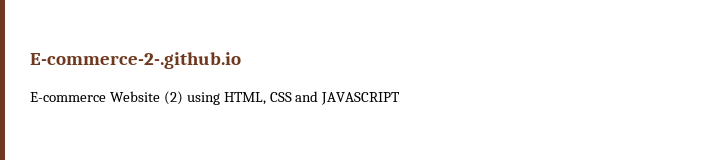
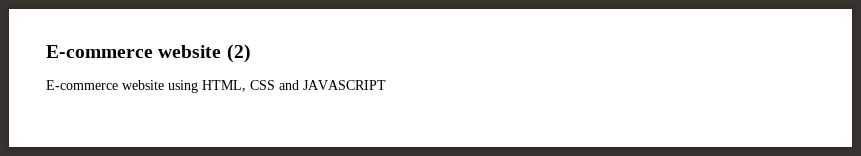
[30,52,241,69] [30,91,183,105] E-commerce-2-.github.io // E-commerce Website (2) -> [46,44,251,63] [46,80,164,90] E-commerce website (2) // E-commerce website

